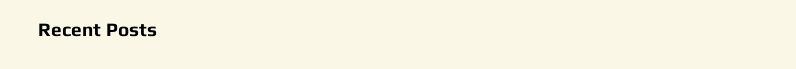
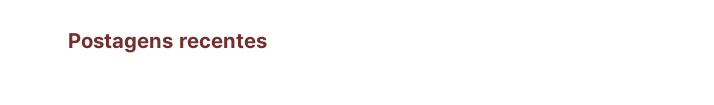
[38,23,158,37] Recent Posts -> [68,33,267,53] Postagens recentes

